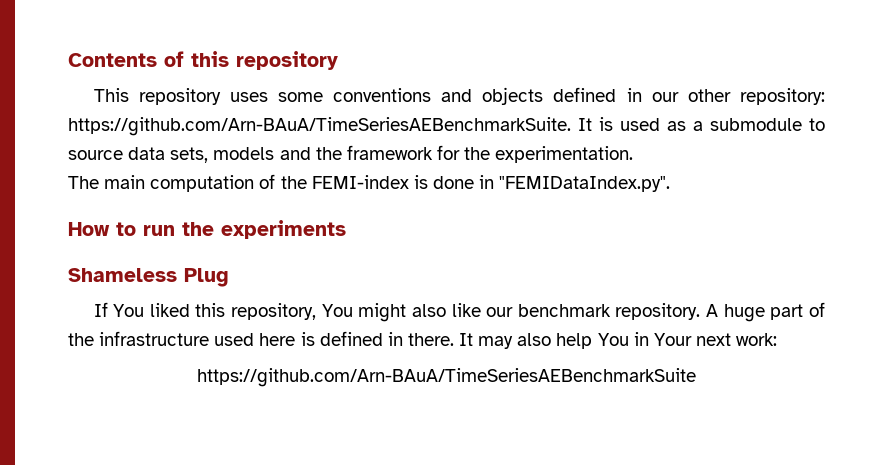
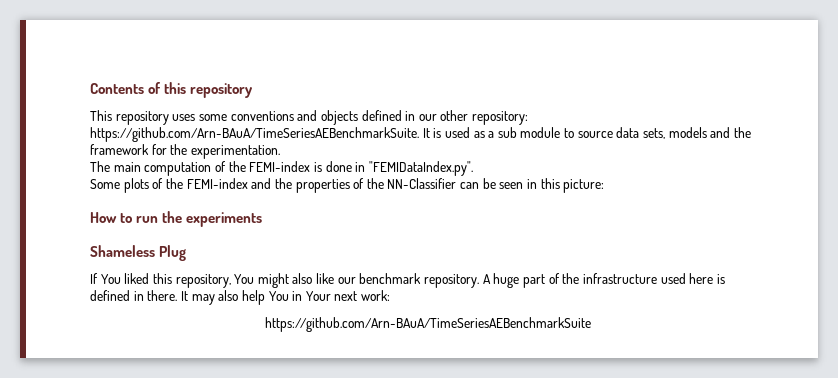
[710,118,802,131] submodule -> [497,127,561,138] sub module
(671, 184) none -> [90,178,605,193] // Some plots of the FEMI-index and the properties of the NN-Classifier can be seen in this picture:

